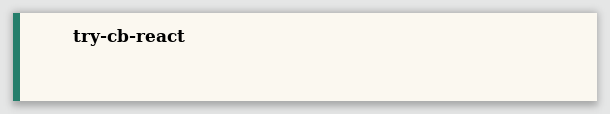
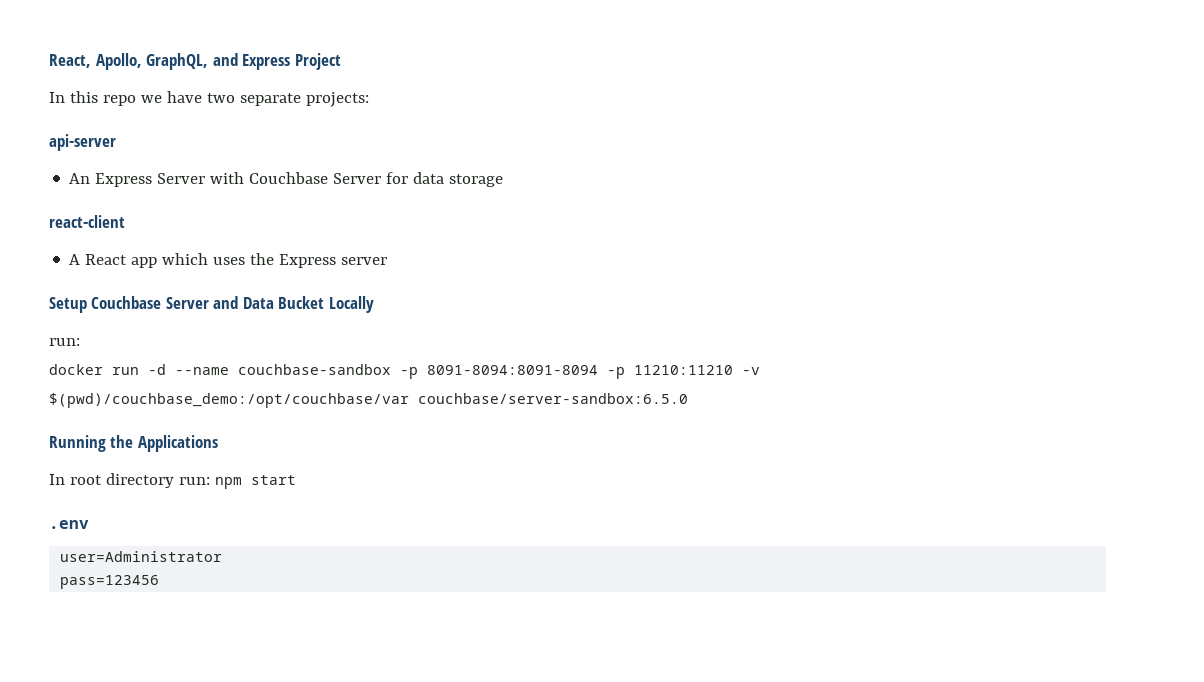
[73,29,185,46] try-cb-react -> [49,53,341,70] [49,91,369,107] [49,134,116,151] [69,172,504,187] [49,215,125,228] [69,253,388,268] [49,296,374,313] [49,338,80,346] [49,364,760,379] [49,393,688,408] [49,435,218,452] [49,473,296,489] [49,520,89,529] [60,551,223,562] [60,575,160,589] React, Apollo, GraphQL, and Express Project // In this repo we have two separate projects: // api-server // An Express Server with Couchbase Server for data storage // react-client // A React app which uses the Express server // Setup Couchbase Server and Data Bucket Locally // run: // docker run -d --name couchbase-sandbox -p 8091-8094:8091-8094 -p 11210:11210 -v $(pwd)/couchbase_demo:/opt/couchbase/var couchbase/server-sandbox:6.5.0 // Running the Applications // In root directory run: npm start // .env // user=Administrator // pass=123456

